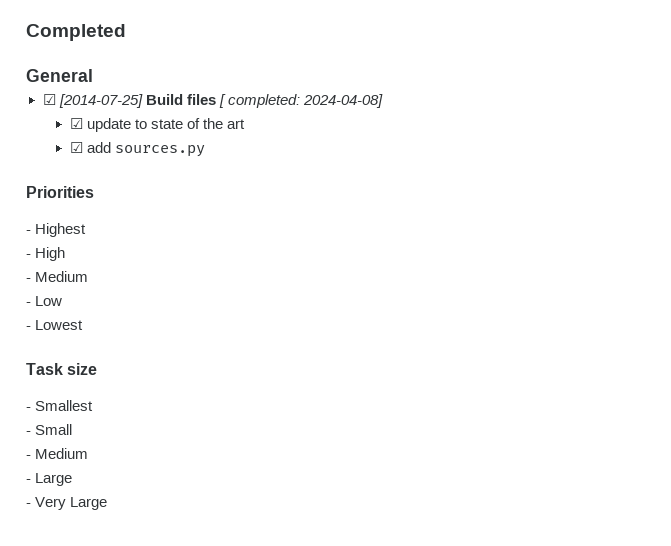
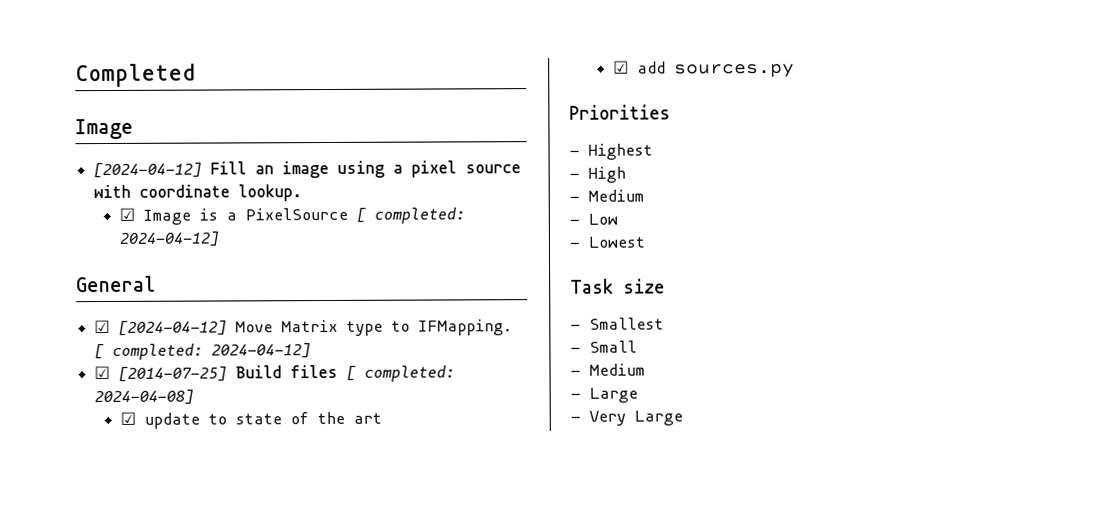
[26,69,93,82] General -> [75,118,134,140] [93,160,522,179] [93,184,303,202] [119,207,466,225] [119,231,220,247] [76,275,156,293] [94,319,514,336] [94,343,312,360] Image // [2024-04-12] Fill an image using a pixel source with coordinate lookup. // ☑ Image is a PixelSource [ completed: 2024-04-12] // General // ☑ [2024-04-12] Move Matrix type to IFMapping. [ completed: 2024-04-12]

